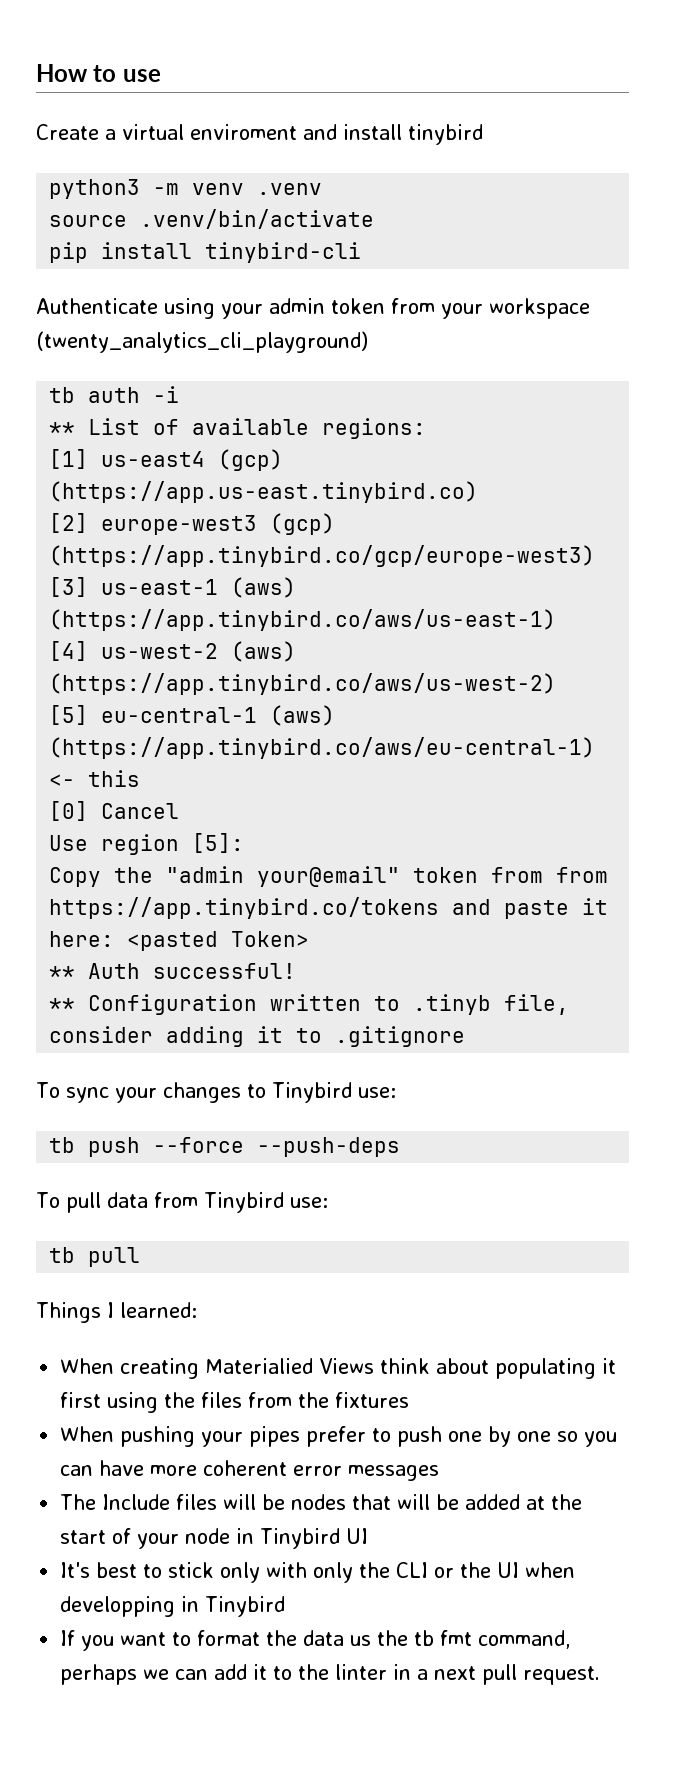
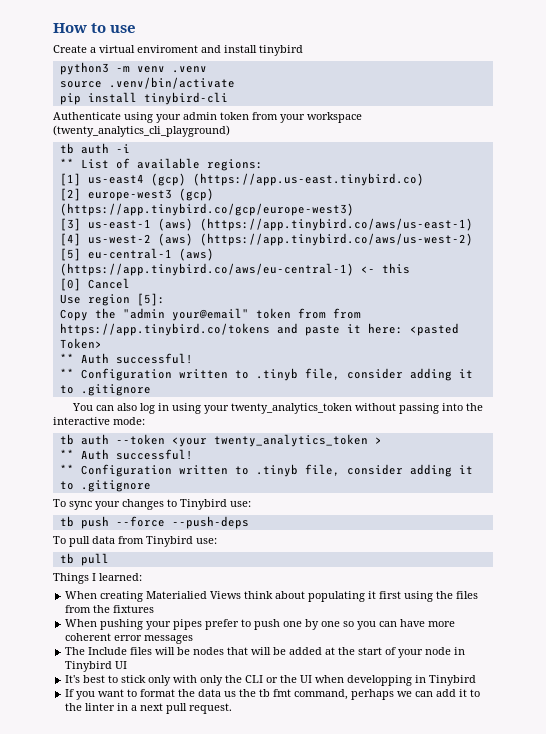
(466, 1036) none -> [72,403,484,414] [53,417,145,425] [59,434,382,447] [59,449,193,460] [59,464,473,477] [59,480,151,492] // You can also log in using your twenty_analytics_token without passing into the interactive mode: // tb auth --token <your twenty_analytics_token > // ** Auth successful! // ** Configuration written to .tinyb file, consider adding it to .gitignore

